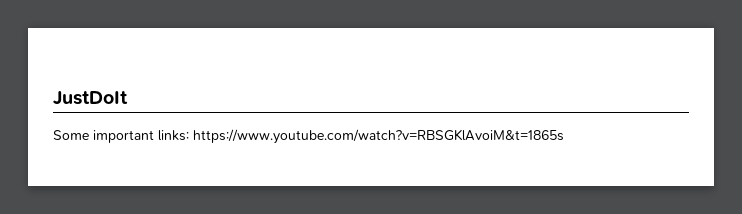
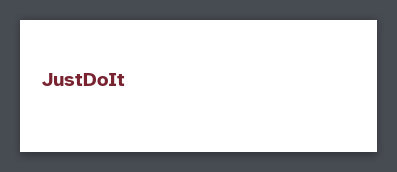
[53,129,564,144] // Some important links: https://www.youtube.com/watch?v=RBSGKlAvoiM&t=1865s -> (125, 79) none

